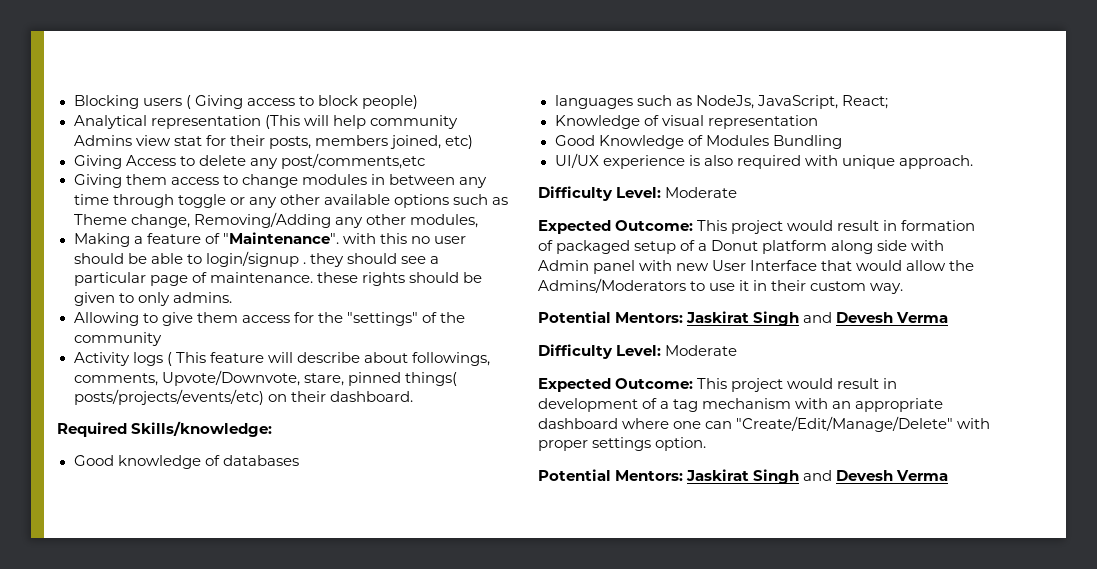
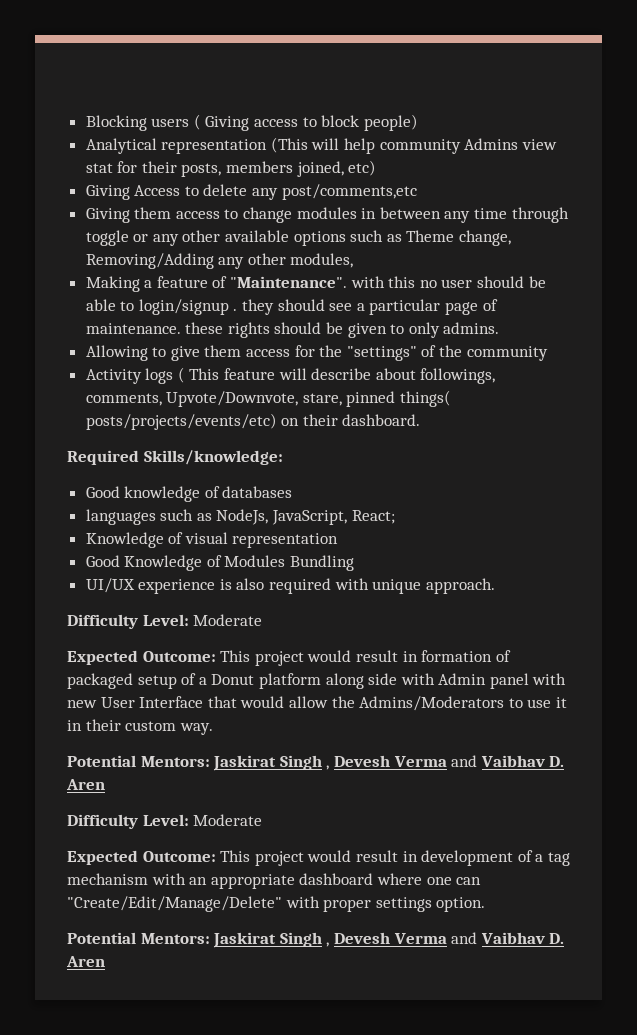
[803,312,949,323] and Devesh Verma -> [326,755,565,770] [66,779,105,790] , Devesh Verma and Vaibhav D. Aren
[803,470,949,481] and Devesh Verma -> [326,932,565,947] [66,956,105,967] , Devesh Verma and Vaibhav D. Aren

